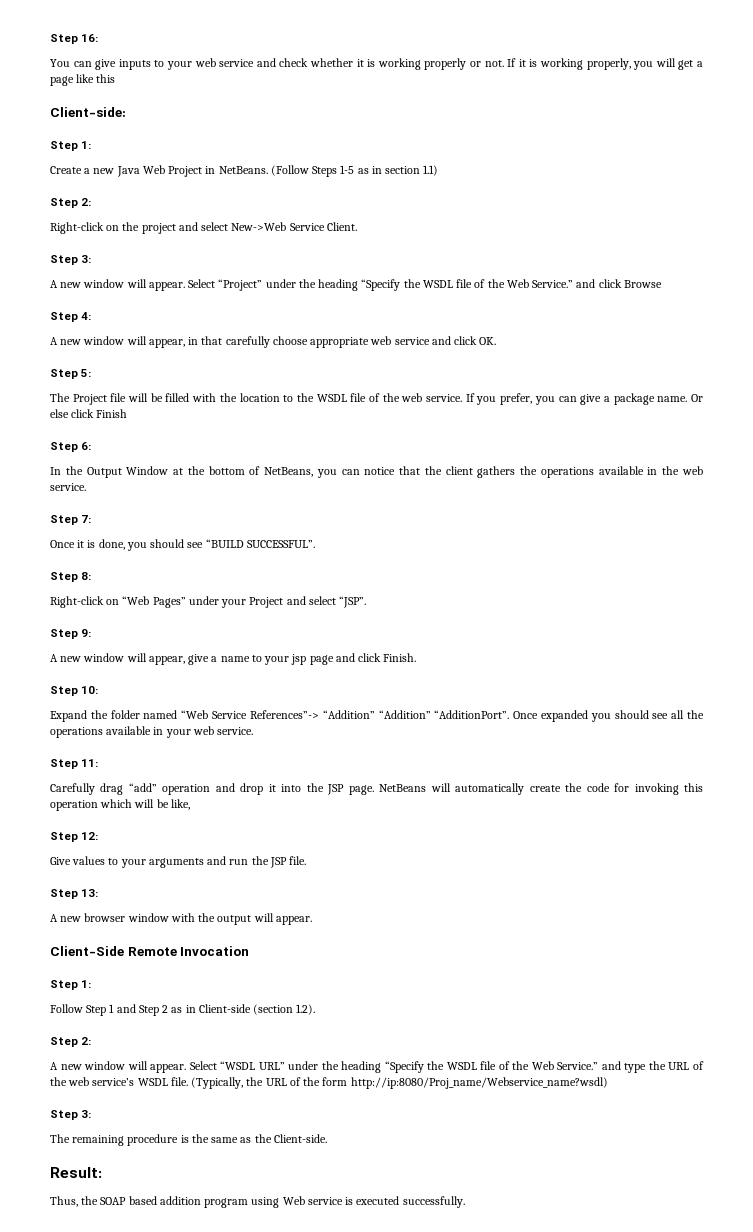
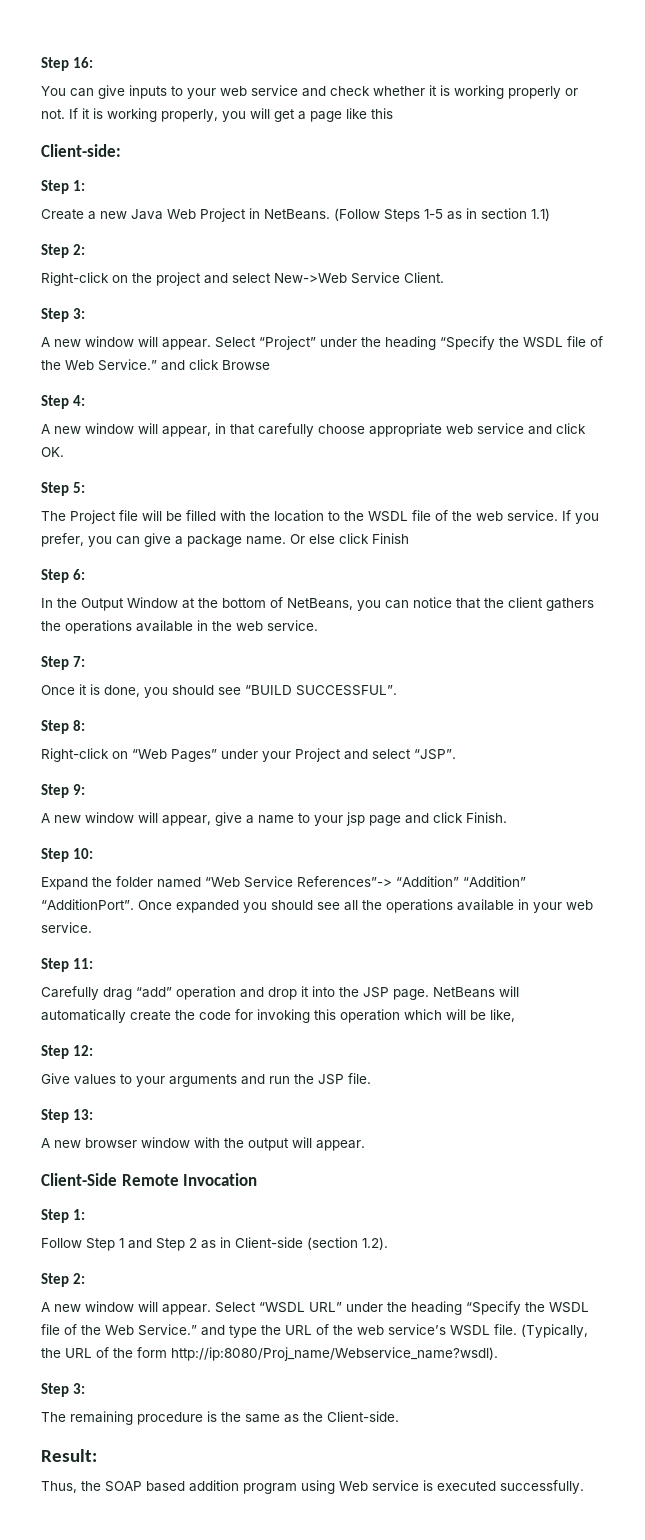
[350,1077,608,1089] http://ip:8080/Proj_name/Webservice_name?wsdl) -> [171,1347,498,1361] http://ip:8080/Proj_name/Webservice_name?wsdl).

